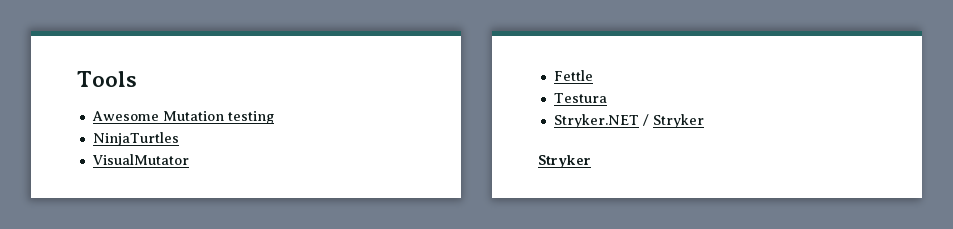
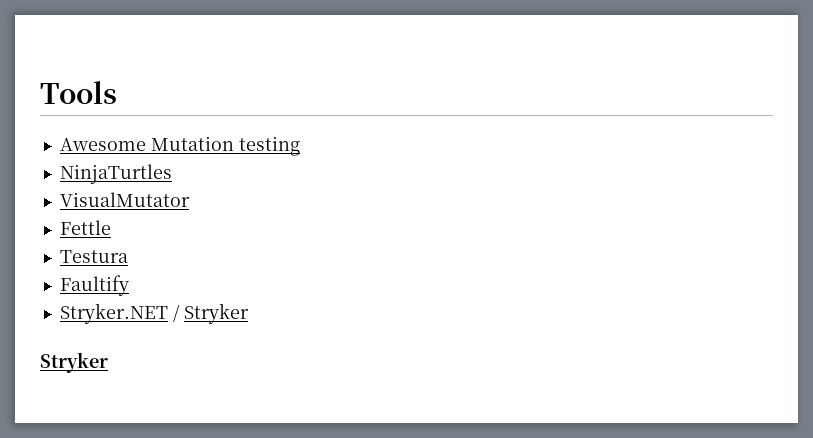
(607, 98) none -> [59,275,129,296] // Faultify

